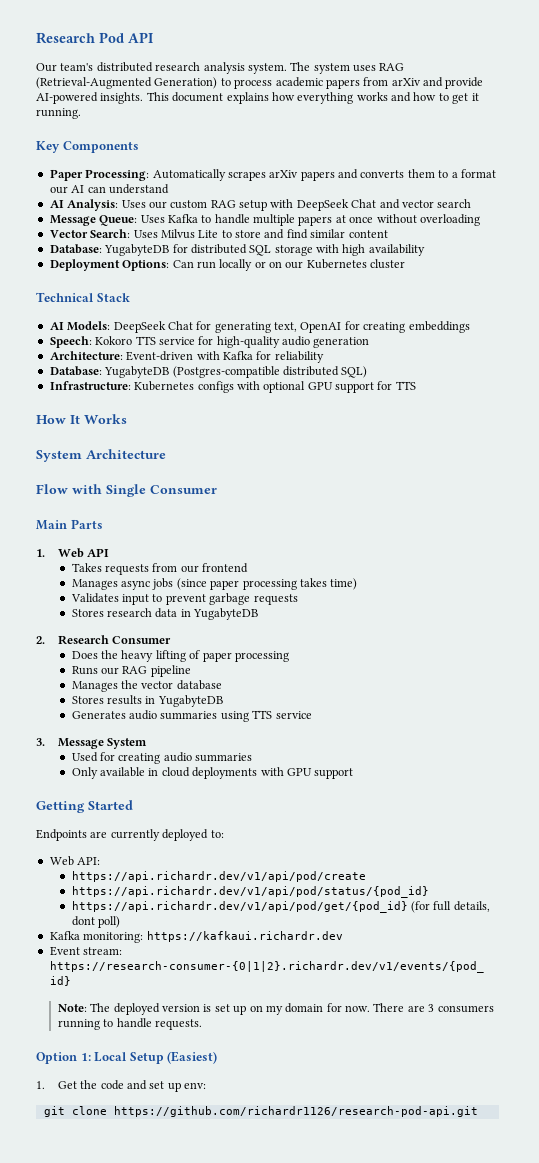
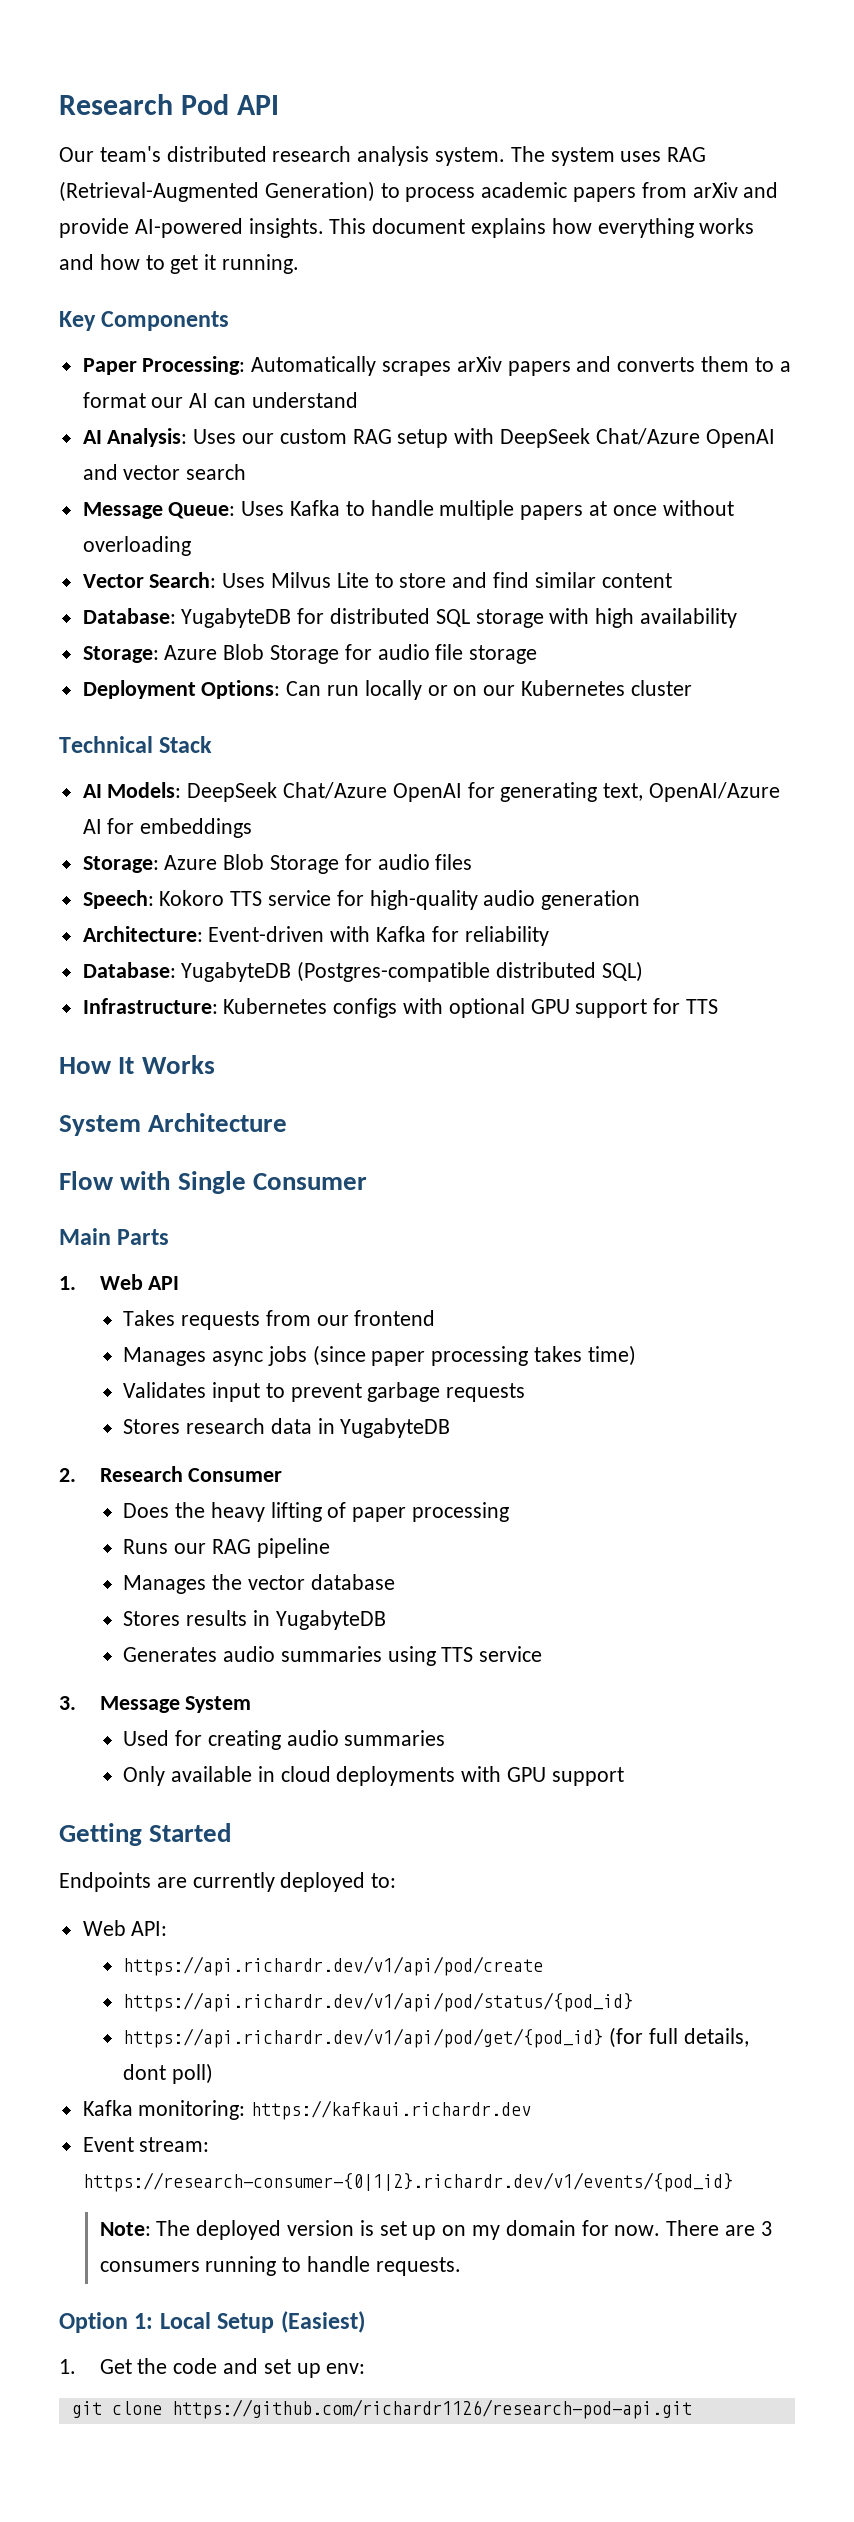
[351,199,377,208] Chat -> [595,428,775,448] Chat/Azure OpenAI
(425, 250) none -> [82,644,538,664] // Storage: Azure Blob Storage for audio file storage
[167,321,193,330] Chat -> [283,782,462,802] Chat/Azure OpenAI
[300,321,470,333] OpenAI for creating embeddings -> [649,782,781,802] [82,818,253,838] [82,854,473,874] OpenAI/Azure AI for embeddings // Storage: Azure Blob Storage for audio files

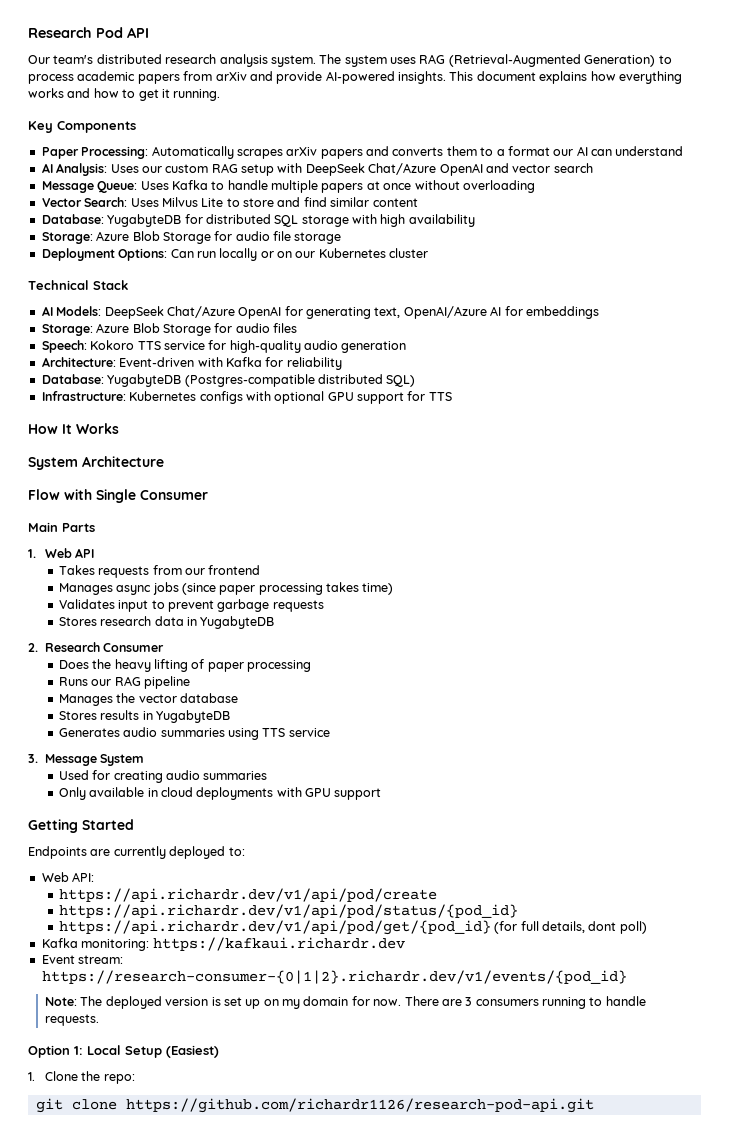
[99,2358,366,2378] Get the code and set up env: -> [45,1071,135,1084] Clone the repo:

